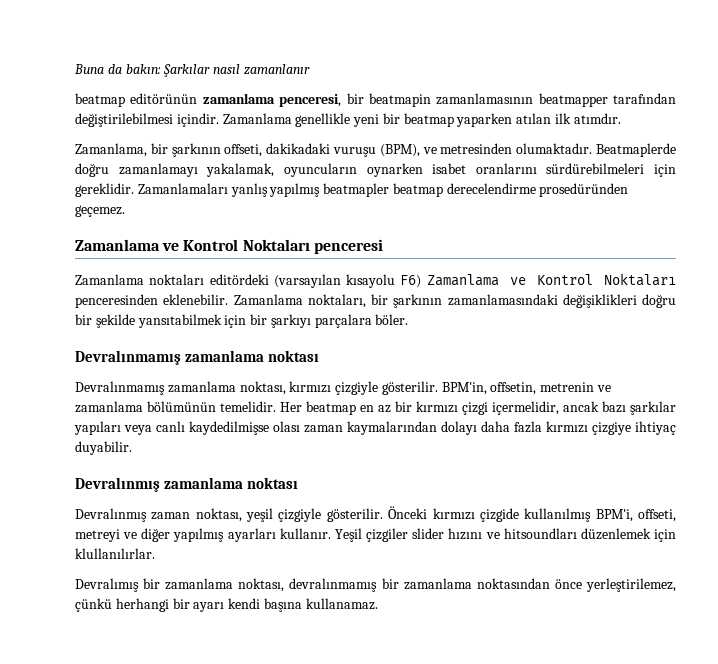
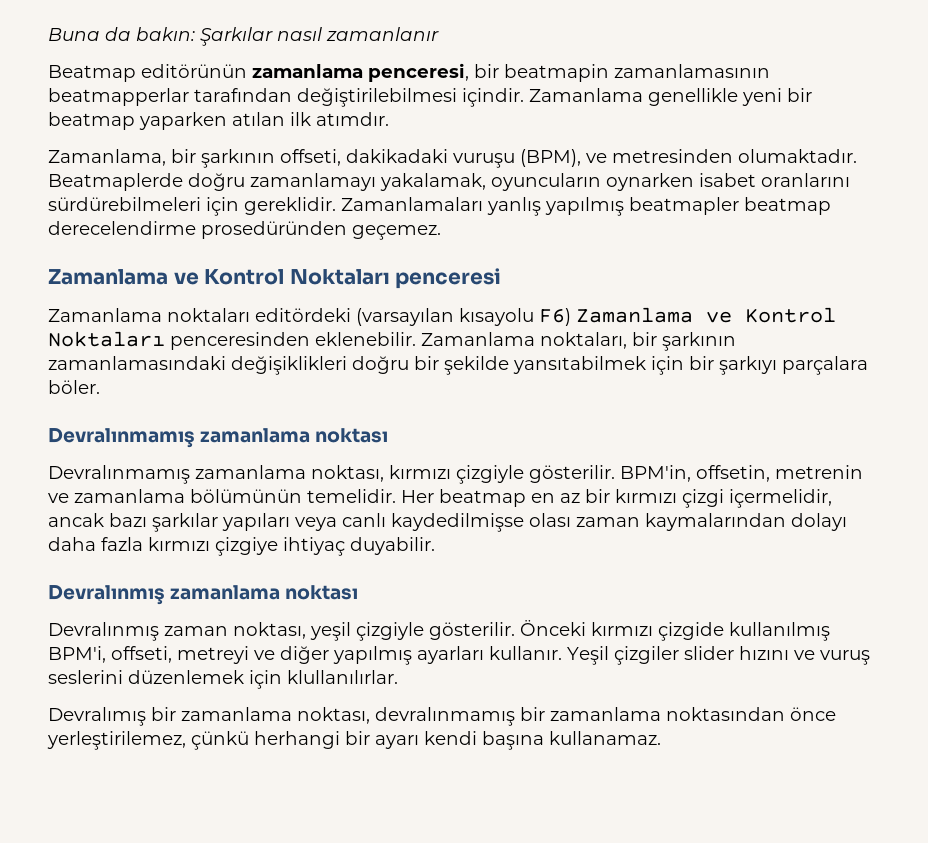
[75,93,125,107] beatmap -> [48,65,136,82] Beatmap
[538,93,608,107] beatmapper -> [48,88,189,106] beatmapperlar
[503,528,577,539] hitsoundları -> [820,650,870,665] [48,670,123,684] vuruş seslerini

